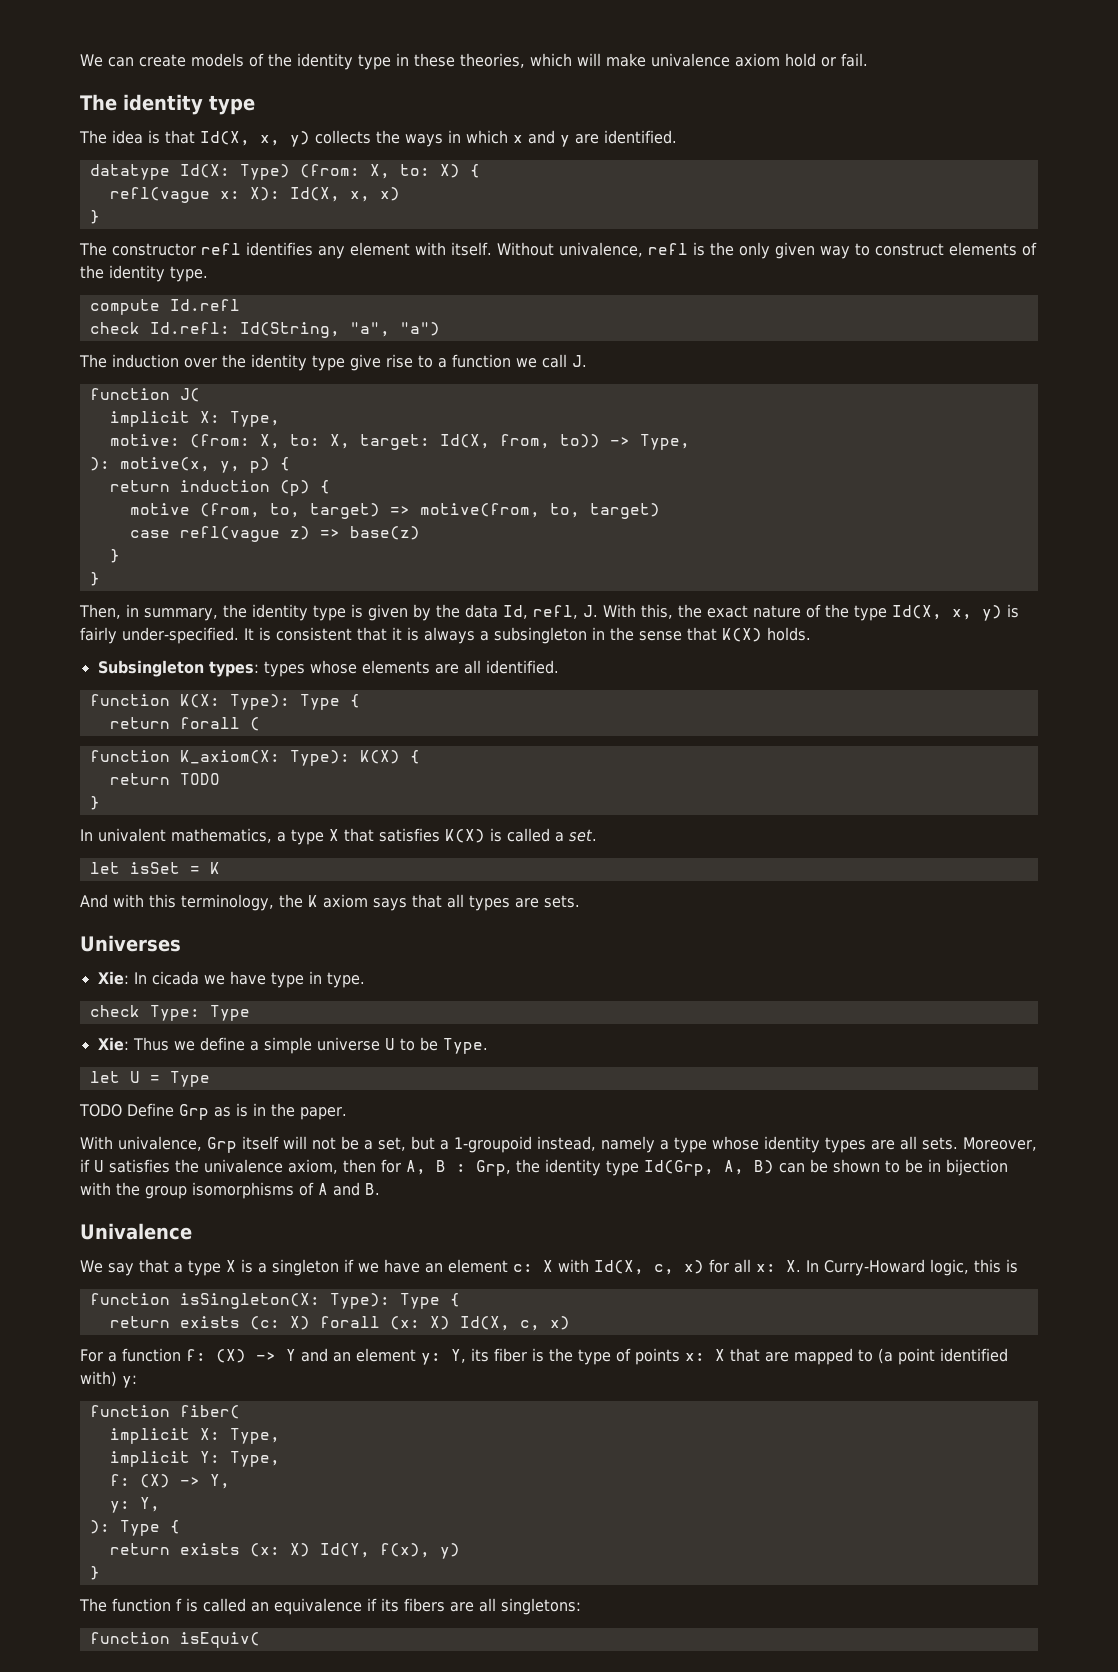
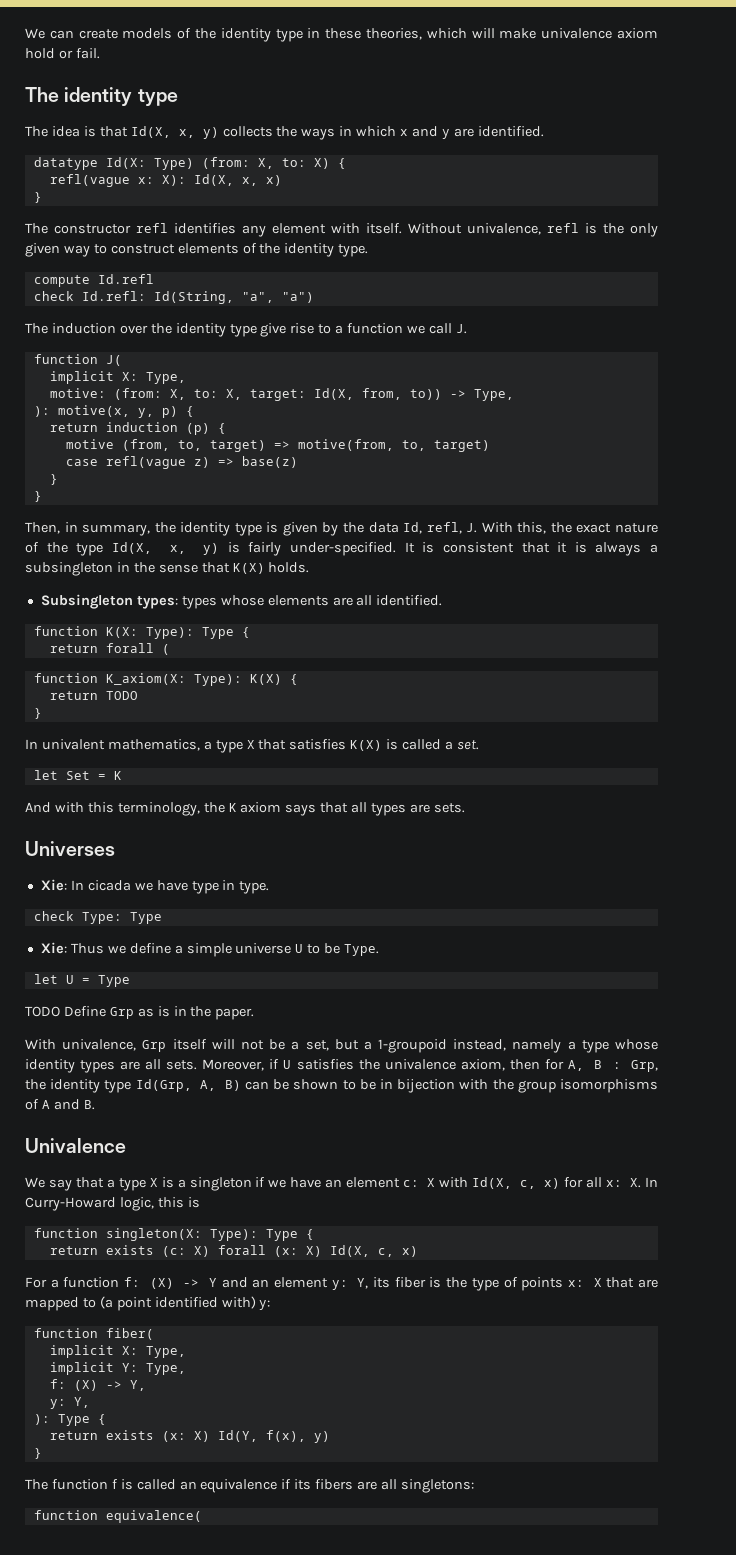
[129,862,180,874] isSet -> [65,771,90,780] Set
[179,1293,320,1309] isSingleton(X: -> [105,1228,202,1241] singleton(X:
[179,1632,260,1648] isEquiv( -> [105,1510,202,1523] equivalence(

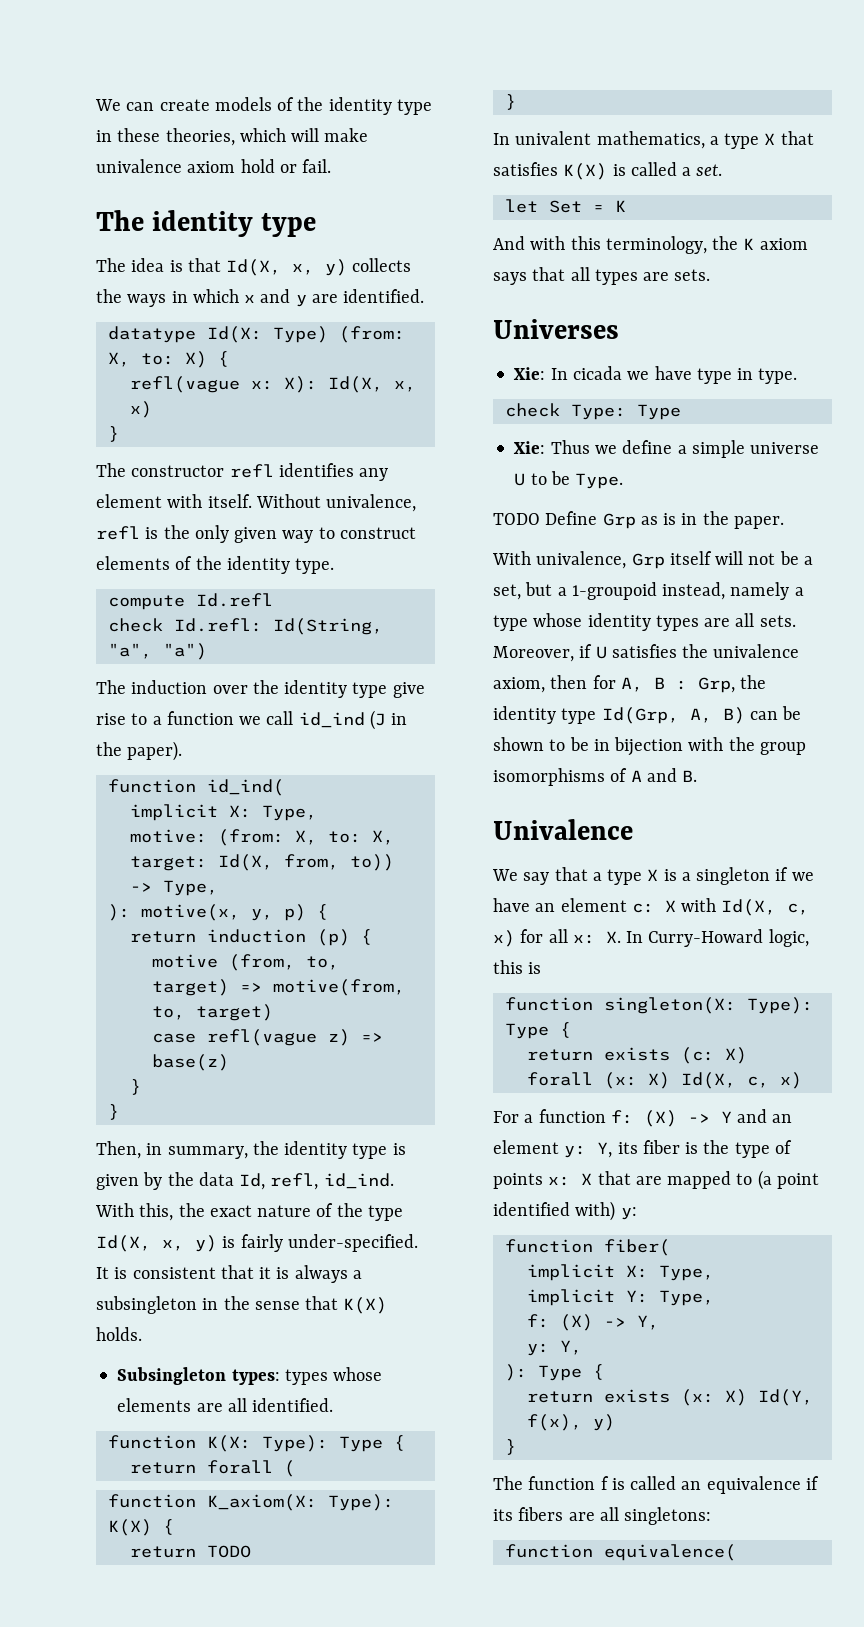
[455,324,467,334] [33,354,122,366] J. // function J( -> [298,710,408,730] [96,741,183,761] [107,779,284,796] id_ind (J in the paper). // function id_ind(
[466,523,478,533] J. -> [323,1173,394,1189] id_ind.
[33,974,130,987] // let U = Type -> (624, 481) none

